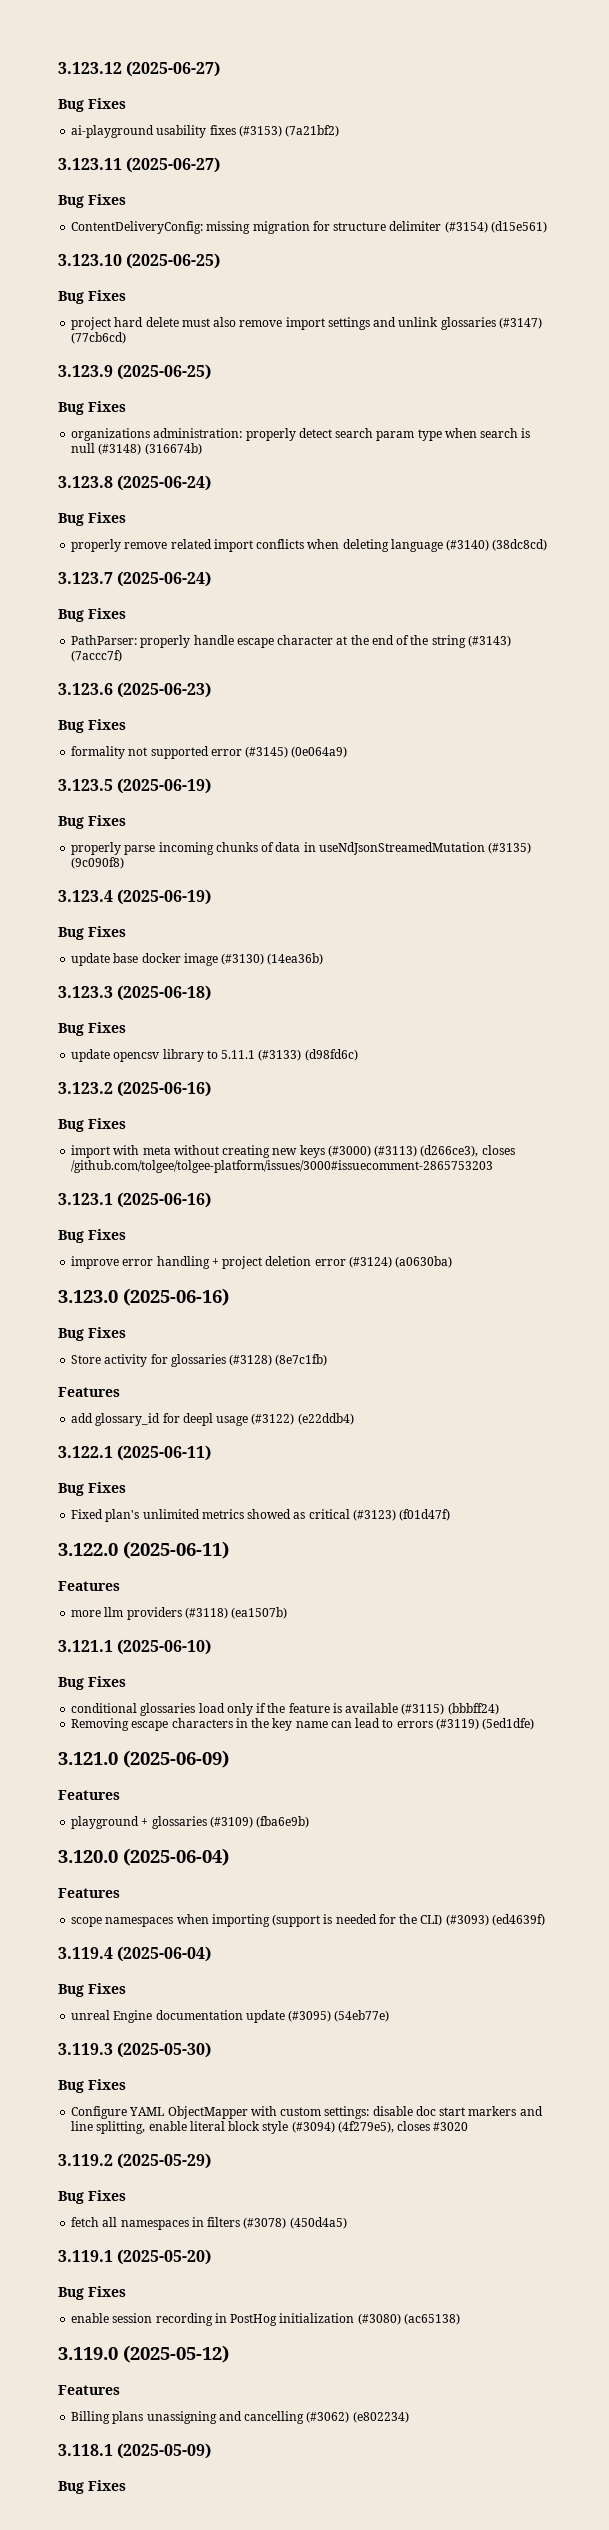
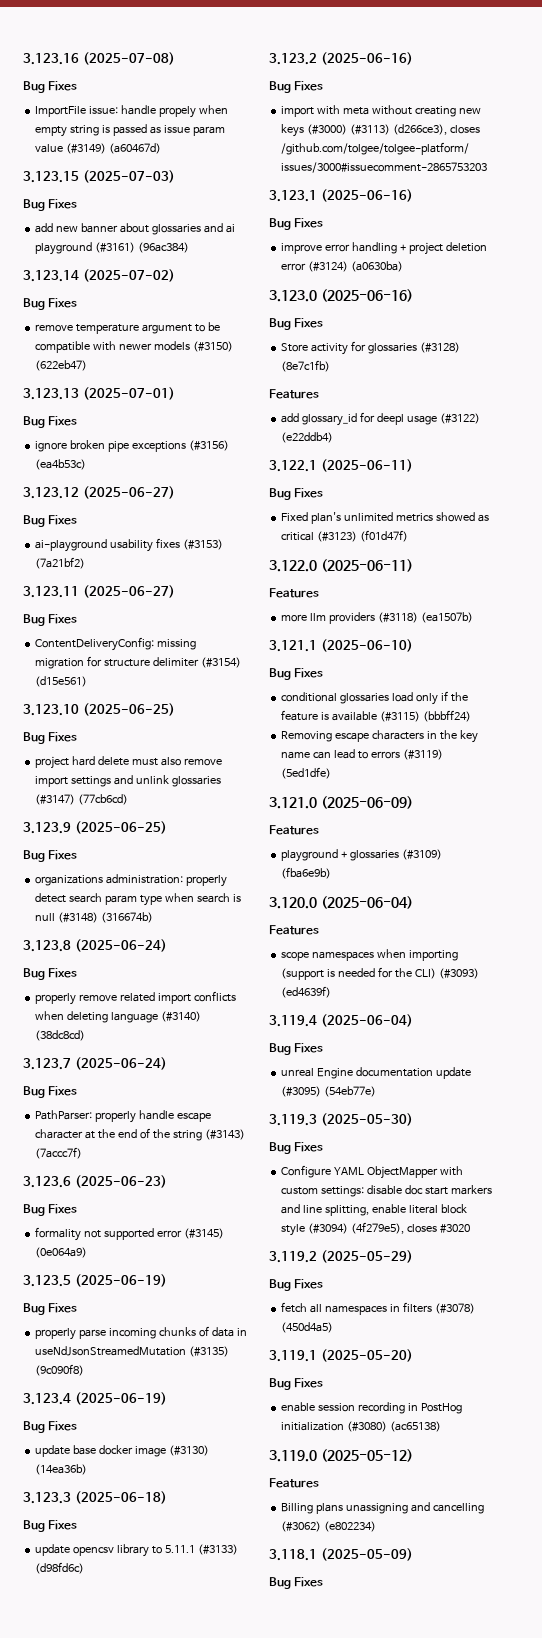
(58, 68) none -> [23,52,175,65] [23,81,78,93] [35,105,228,118] [35,124,225,137] [35,143,162,154] [23,170,175,183] [23,199,78,211] [35,223,235,235] [35,242,190,255] [23,269,175,282] [23,298,78,310] [35,322,220,334] [35,341,233,353] [35,360,88,371] [23,387,175,400] [23,416,78,428] [35,440,229,452] [35,459,87,470] 3.123.16 (2025-07-08) // Bug Fixes // ImportFile issue: handle propely when empty string is passed as issue param value (#3149) (a60467d) // 3.123.15 (2025-07-03) // Bug Fixes // add new banner about glossaries and ai playground (#3161) (96ac384) // 3.123.14 (2025-07-02) // Bug Fixes // remove temperature argument to be compatible with newer models (#3150) (622eb47) // 3.123.13 (2025-07-01) // Bug Fixes // ignore broken pipe exceptions (#3156) (ea4b53c) //

